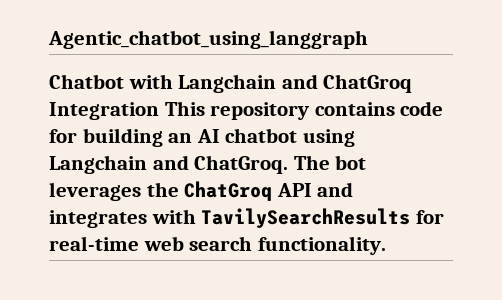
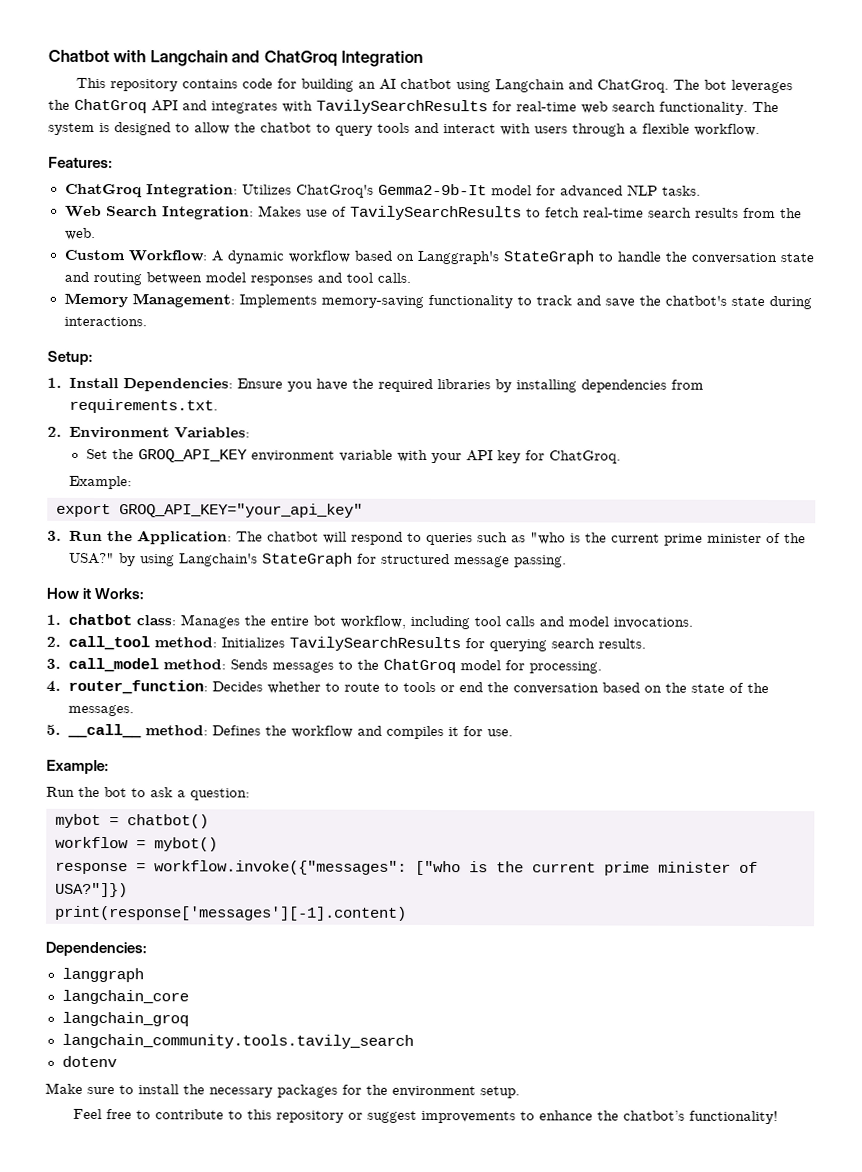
[48,30,368,49] Agentic_chatbot_using_langgraph // -> (48, 56) none
(159, 111) none -> (424, 58) //
(386, 245) none -> [752,101,779,113] [48,122,760,137] [48,156,113,169] [64,183,701,198] [64,205,802,221] [64,227,96,241] [63,249,814,265] [63,271,411,286] [63,292,812,310] [63,316,147,327] [47,350,93,365] [47,377,705,393] [69,398,219,414] [47,426,251,439] [85,448,621,464] [69,475,133,490] [56,503,363,518] [47,530,807,546] [69,552,568,568] [46,587,145,600] [46,613,694,630] [46,635,647,652] [46,657,603,674] [46,679,770,695] [68,704,135,717] [46,723,514,740] [46,759,109,775] [46,786,250,801] [55,813,209,829] [55,836,218,852] [55,860,758,876] [55,882,128,898] [55,905,407,921] [45,941,147,957] [61,967,144,983] [61,989,189,1005] [61,1011,189,1027] [61,1033,414,1049] [61,1055,117,1068] [45,1082,520,1099] [73,1108,779,1125] The system is designed to allow the chatbot to query tools and interact with users through a flexible workflow. // Features: // ChatGroq Integration: Utilizes ChatGroq's Gemma2-9b-It model for advanced NLP tasks. // Web Search Integration: Makes use of TavilySearchResults to fetch real-time search results from the web. // Custom Workflow: A dynamic workflow based on Langgraph's StateGraph to handle the conversation state and routing between model responses and tool calls. // Memory Management: Implements memory-saving functionality to track and save the chatbot's state during interactions. // Setup: // 1. Install Dependencies: Ensure you have the required libraries by installing dependencies from requirements.txt. // 2. Environment Variables: // Set the GROQ_API_KEY environment variable with your API key for ChatGroq. // Example: // export GROQ_API_KEY="your_api_key" // 3. Run the Application: The chatbot will respond to queries such as "who is the current prime minister of the USA?" by using Langchain's StateGraph for structured message passing. // How it Works: // 1. chatbot class: Manages the entire bot workflow, including tool calls and model invocations. // 2. call_tool method: Initializes TavilySearchResults for querying search results. // 3. call_model method: Sends messages to the ChatGroq model for processing. // 4. router_function: Decides whether to route to tools or end the conversation based on the state of the messages. // 5. __call__ method: Defines the workflow and compiles it for use. // Example: // Run the bot to ask a question: // mybot = chatbot() // workflow = mybot() // response = workflow.invoke({"messages": ["who is the current prime minister of USA?"]}) // print(response['messages'][-1].content) // Dependencies: // langgraph // langchain_core // langchain_groq // langchain_community.tools.tavily_search // dotenv // Make sure to install the necessary packages for the environment setup. // Feel free to contribute to this repository or suggest improvements to enhance the chatbot’s functionality!

